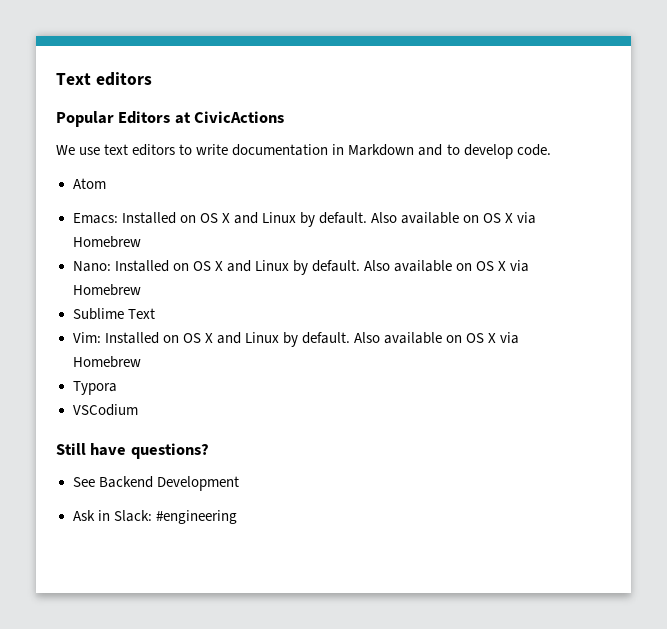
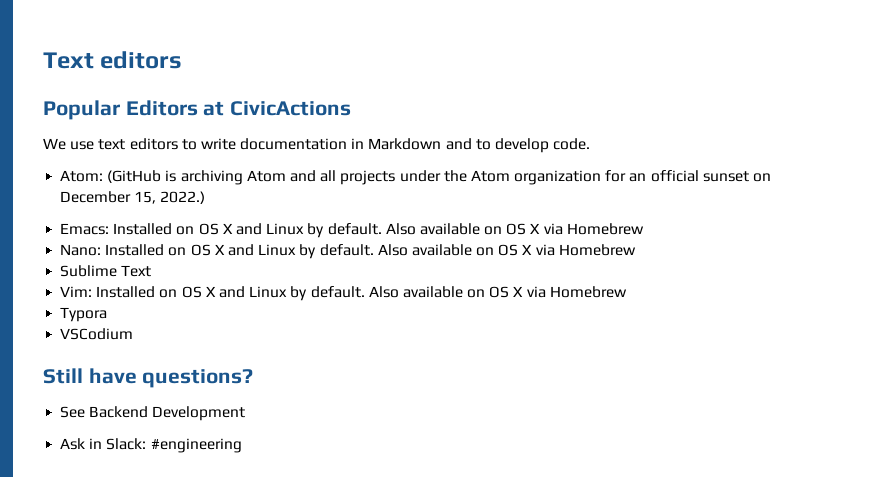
[72,178,106,189] Atom -> [60,170,772,185] [60,191,206,204] Atom: (GitHub is archiving Atom and all projects under the Atom organization for an official sunset on December 15, 2022.)

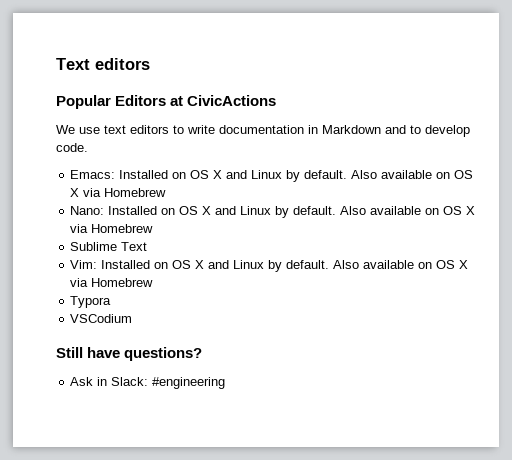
[60,170,772,185] [60,191,206,204] // Atom: (GitHub is archiving Atom and all projects under the Atom organization for an official sunset on December 15, 2022.) -> (88, 147) none
[60,406,246,421] // See Backend Development -> (203, 354) none

